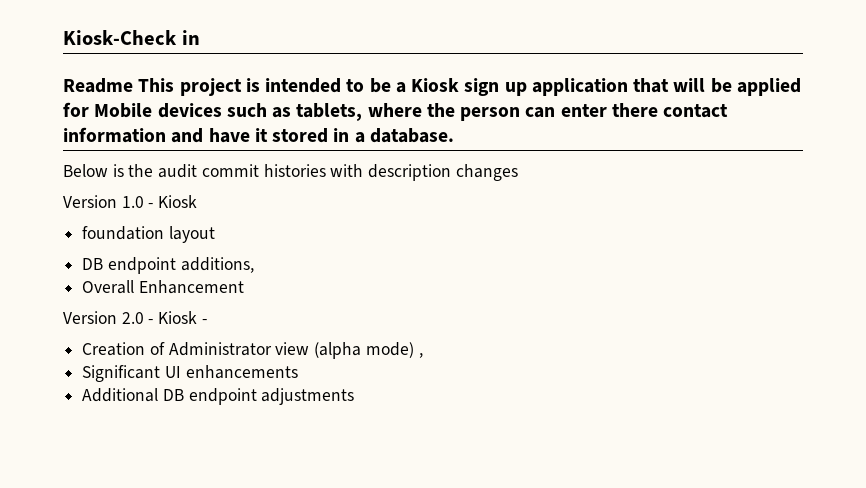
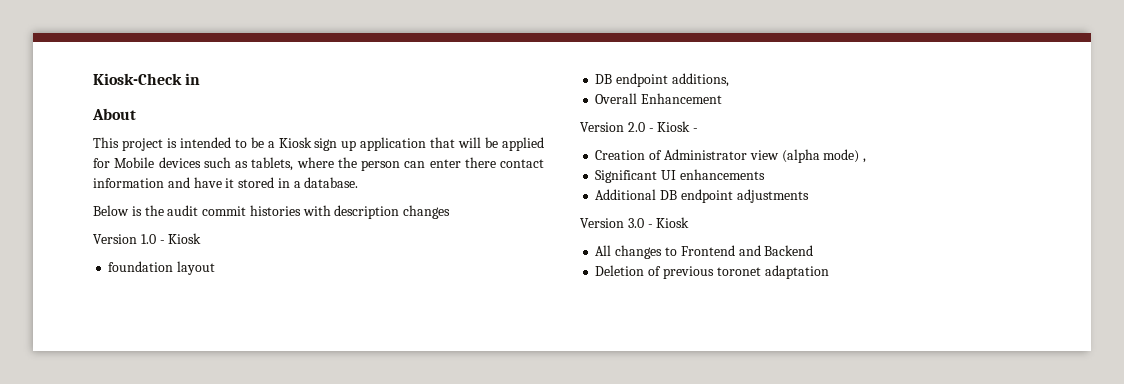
[63,78,133,93] Readme -> [92,108,136,120] About //
(355, 396) none -> [580,217,690,228] [595,245,814,259] [595,265,829,279] // Version 3.0 - Kiosk // All changes to Frontend and Backend // Deletion of previous toronet adaptation

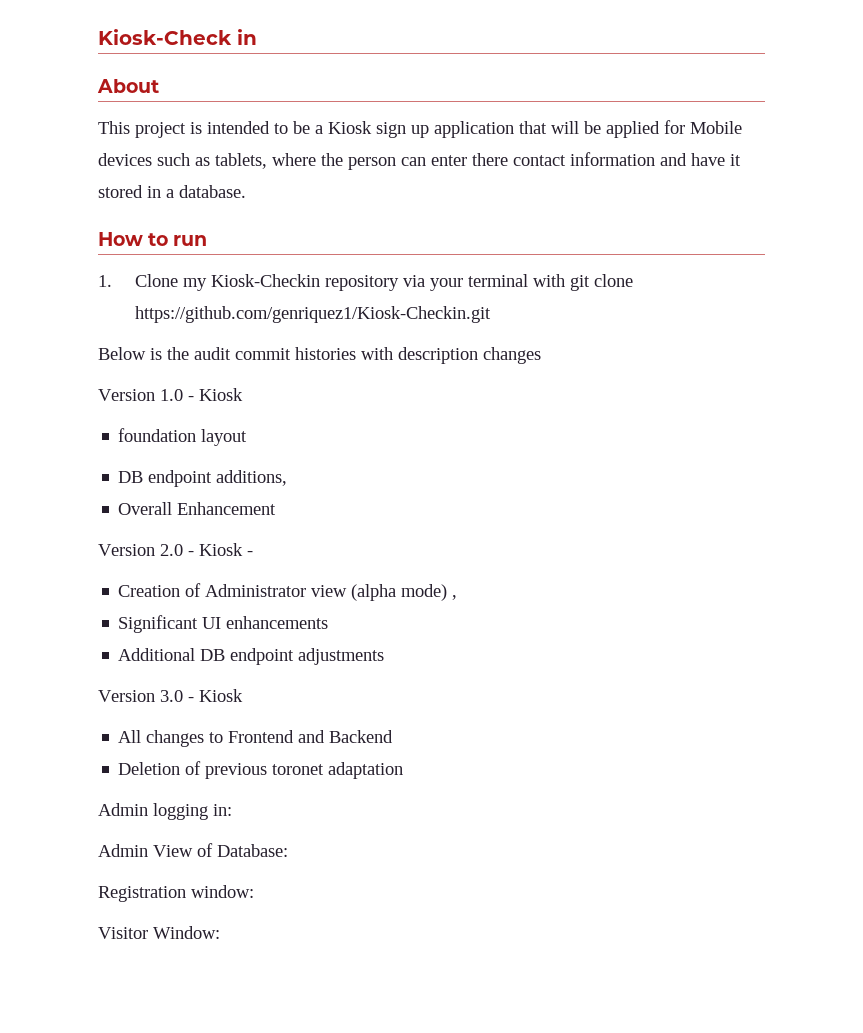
(359, 182) none -> [98,232,208,246] [98,274,633,291] [134,306,491,323] // How to run // 1. Clone my Kiosk-Checkin repository via your terminal with git clone https://github.com/genriquez1/Kiosk-Checkin.git
(829, 272) none -> [98,803,232,820] [98,843,288,857] [98,885,254,902] [98,926,220,939] // Admin logging in: // Admin View of Database: // Registration window: // Visitor Window:

